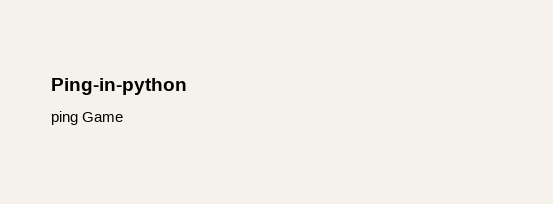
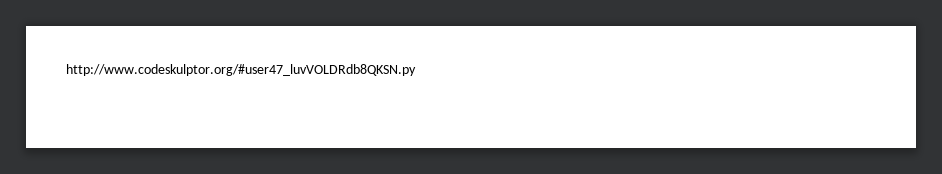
[51,78,187,95] [51,111,124,125] Ping-in-python // ping Game -> [66,64,416,76] http://www.codeskulptor.org/#user47_luvVOLDRdb8QKSN.py

